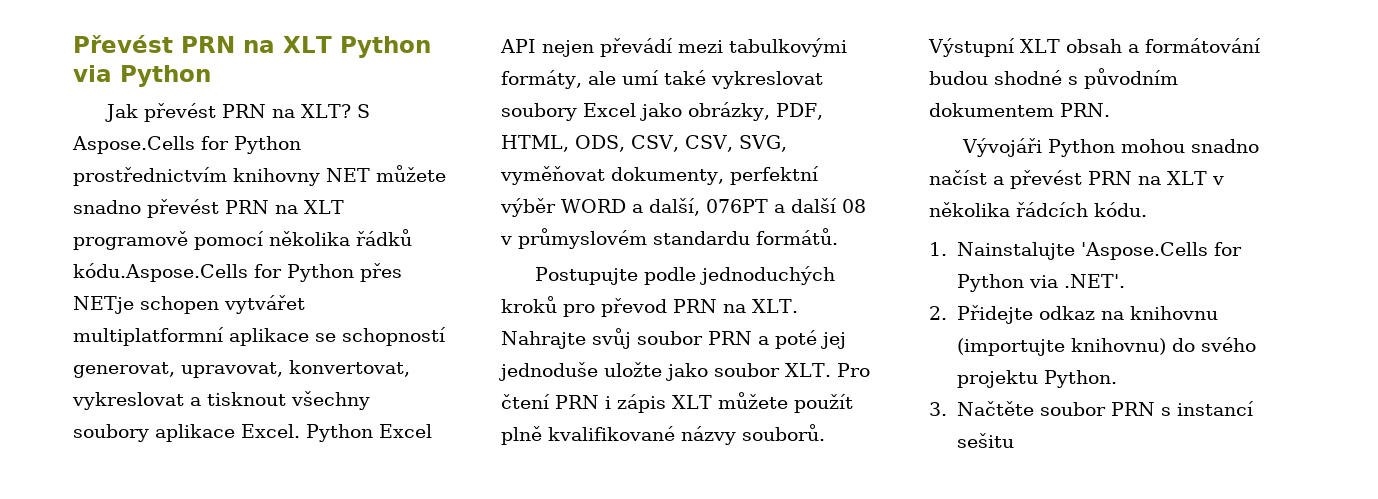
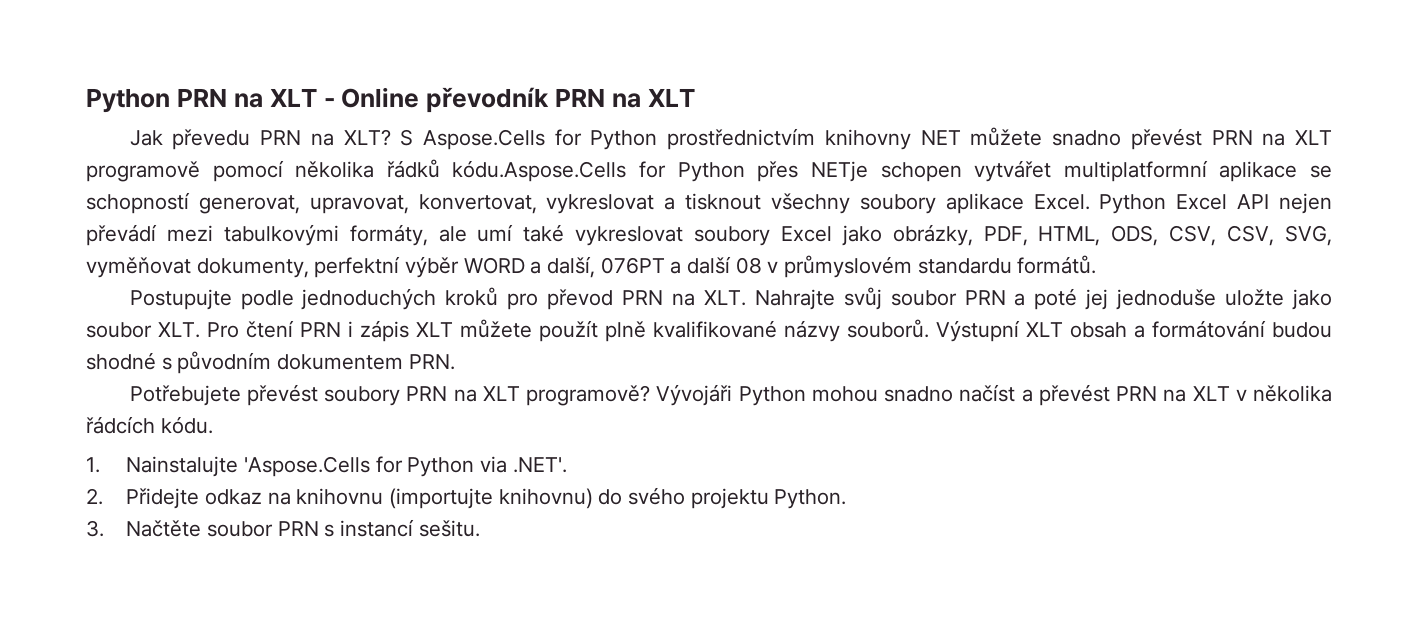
[73,35,431,58] [73,65,211,87] Převést PRN na XLT Python via Python -> [86,87,695,113] Python PRN na XLT - Online převodník PRN na XLT
[143,103,216,122] převést -> [172,129,251,150] převedu
(1110, 110) none -> [129,384,651,406] Potřebujete převést soubory PRN na XLT programově?
[956,433,1014,448] sešitu -> [418,520,480,537] sešitu.

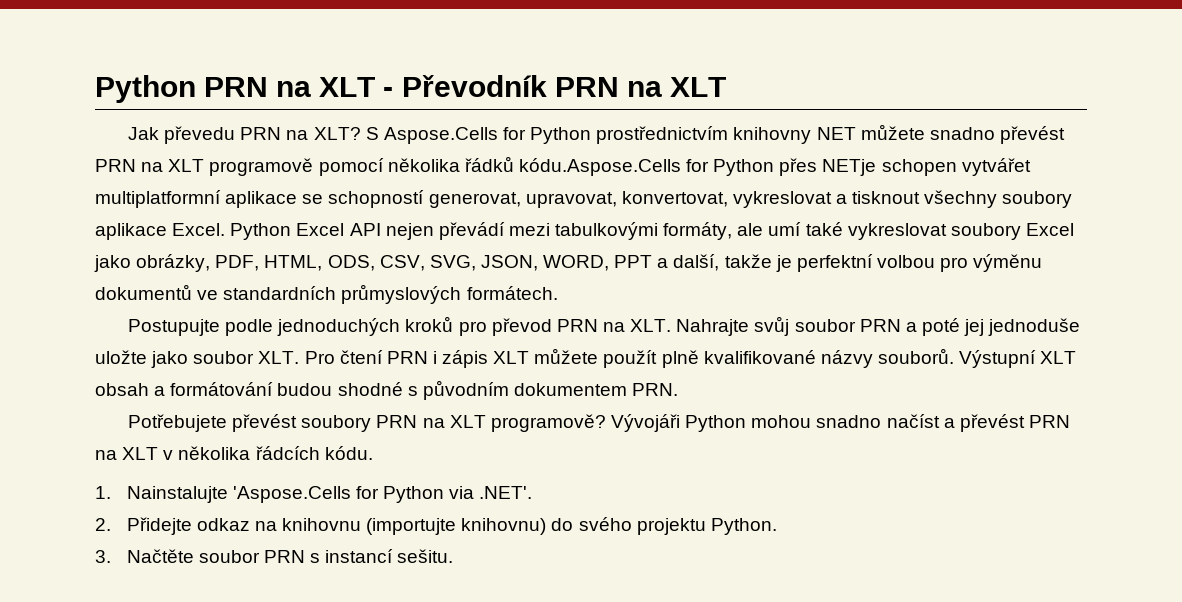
[341,87,550,113] Online převodník -> [401,75,547,97] Převodník
[1227,225,1332,246] [86,255,1097,278] CSV, SVG, vyměňovat dokumenty, perfektní výběr WORD a další, 076PT a další 08 v průmyslovém standardu formátů. -> [429,254,1043,272] [95,284,558,304] SVG, JSON, WORD, PPT a další, takže je perfektní volbou pro výměnu dokumentů ve standardních průmyslových formátech.

